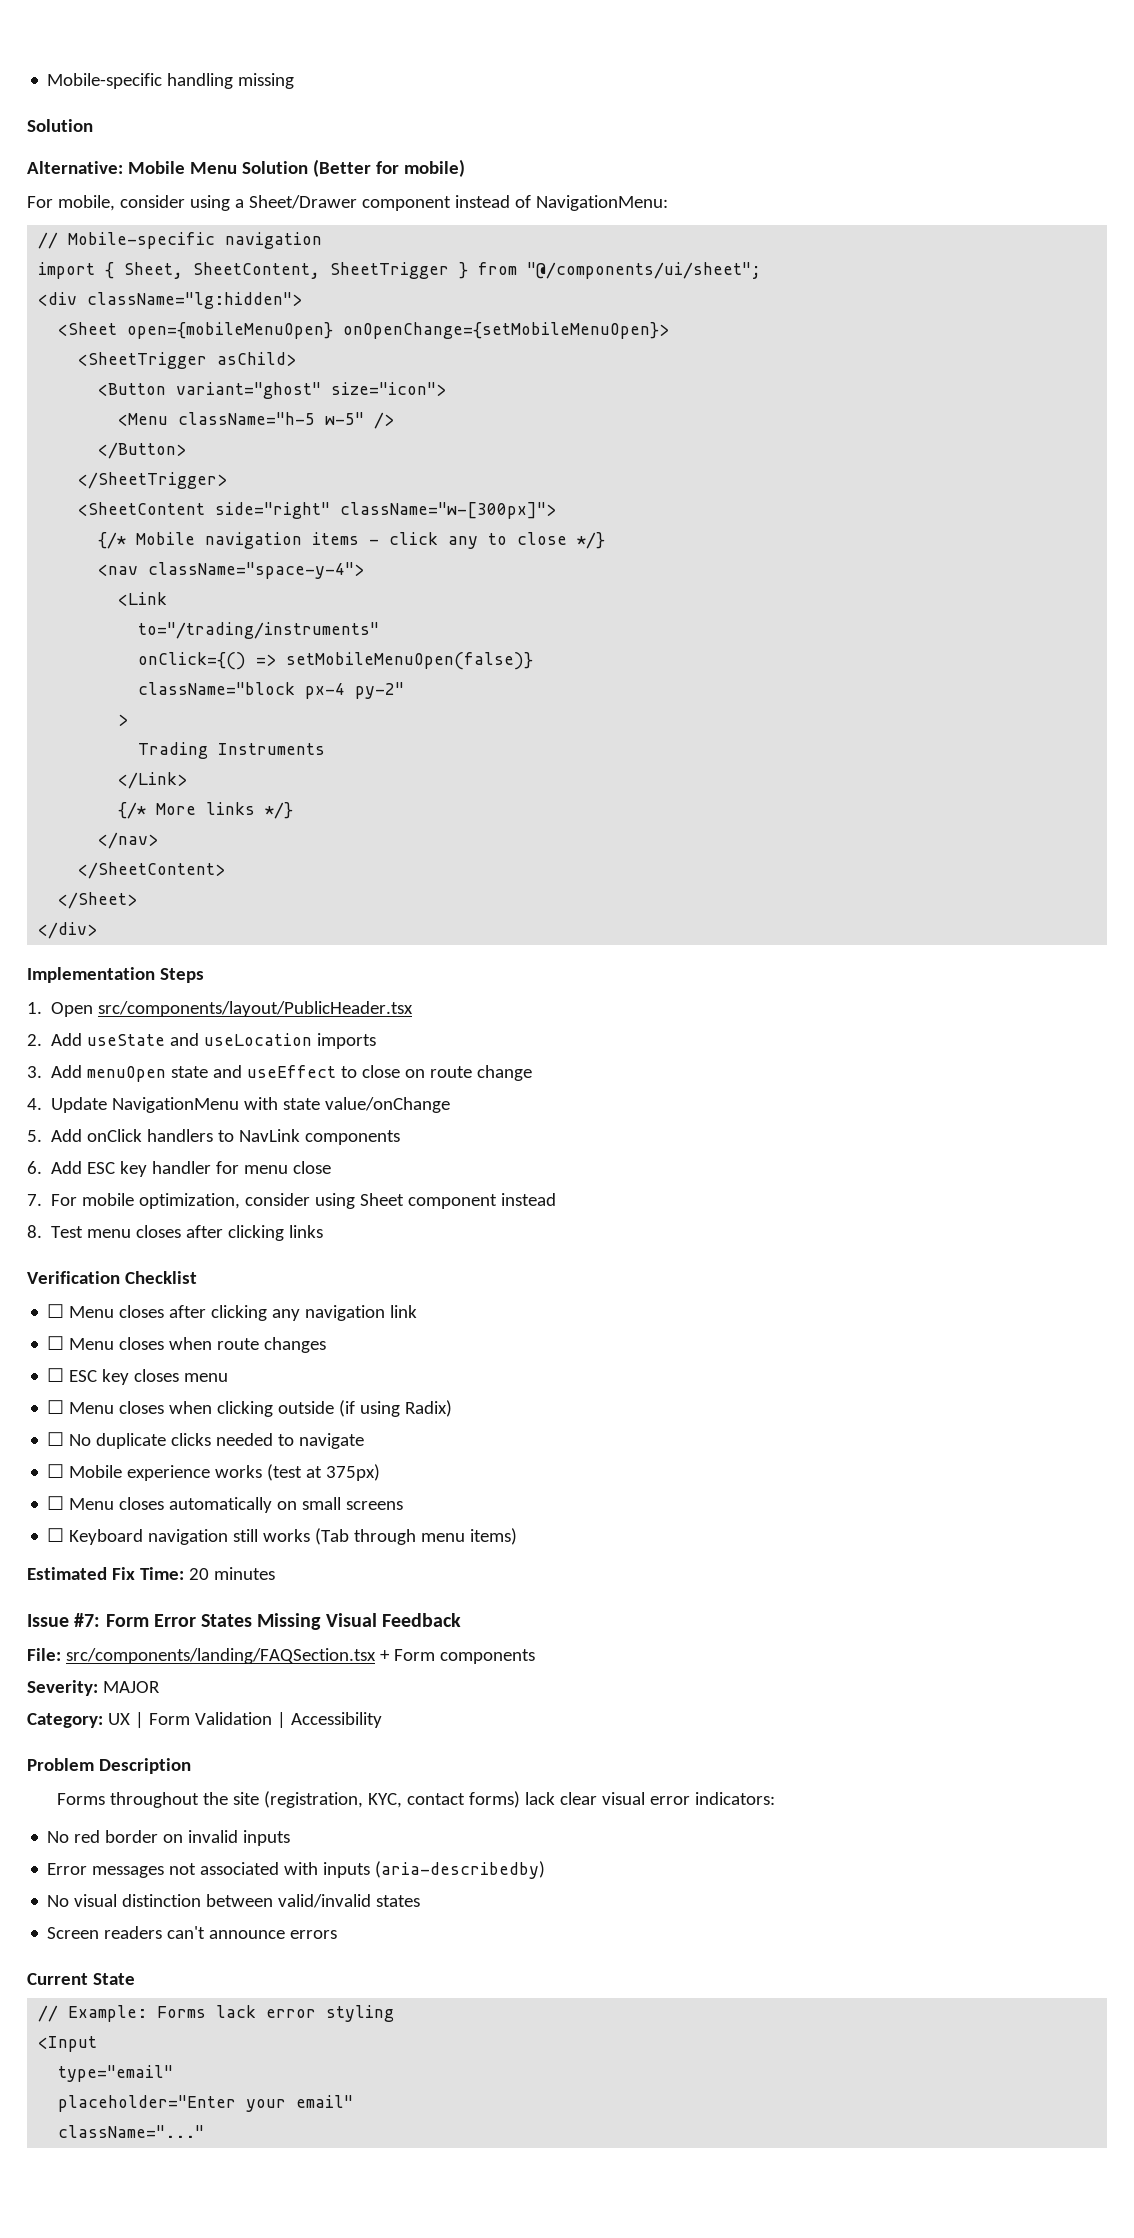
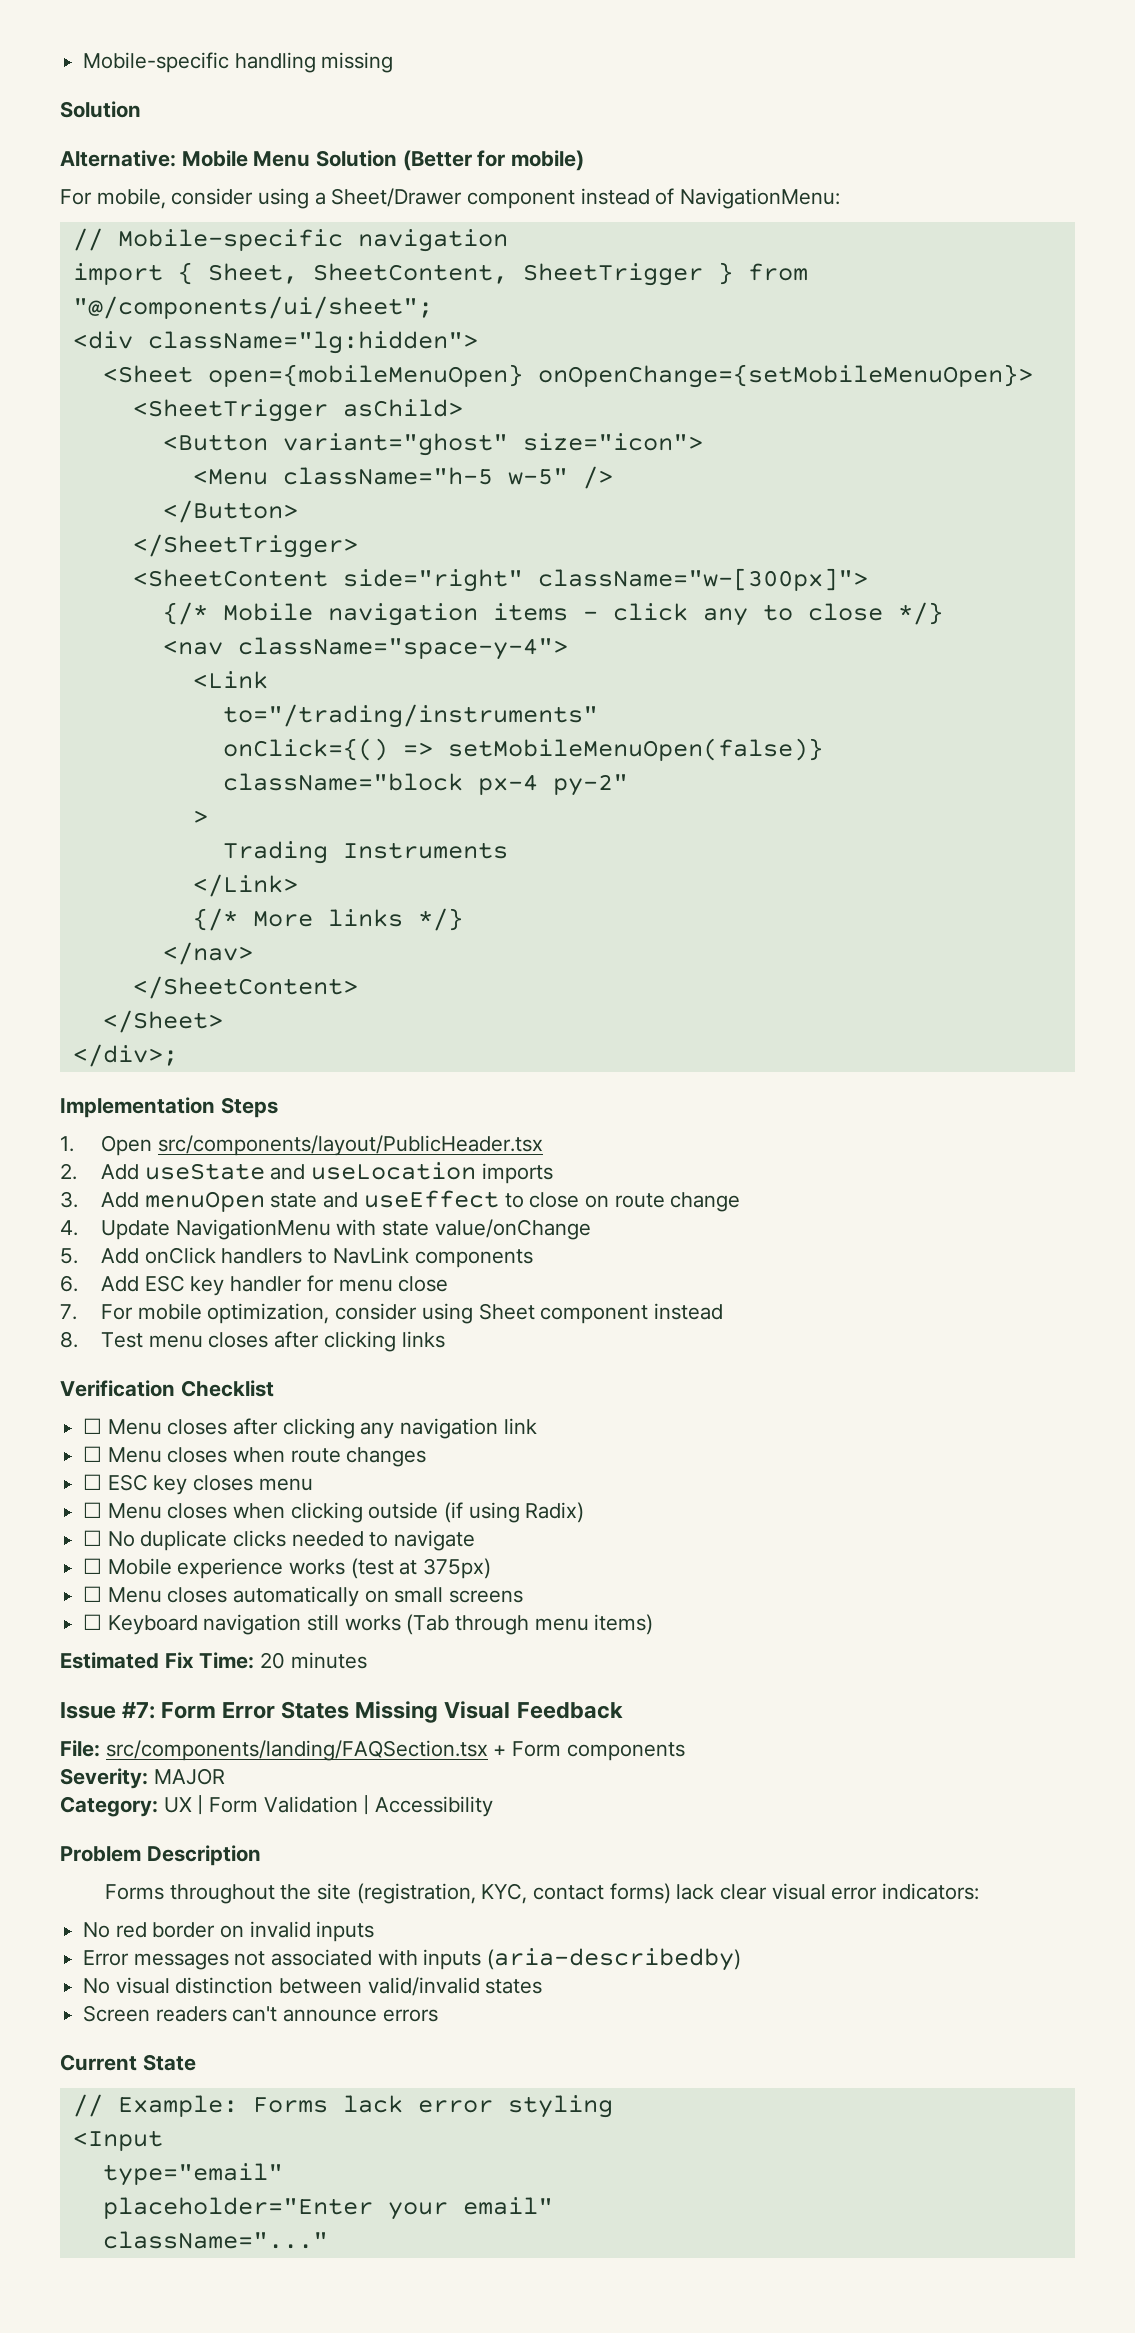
[38,922,98,939] </div> -> [72,1044,178,1067] </div>;

